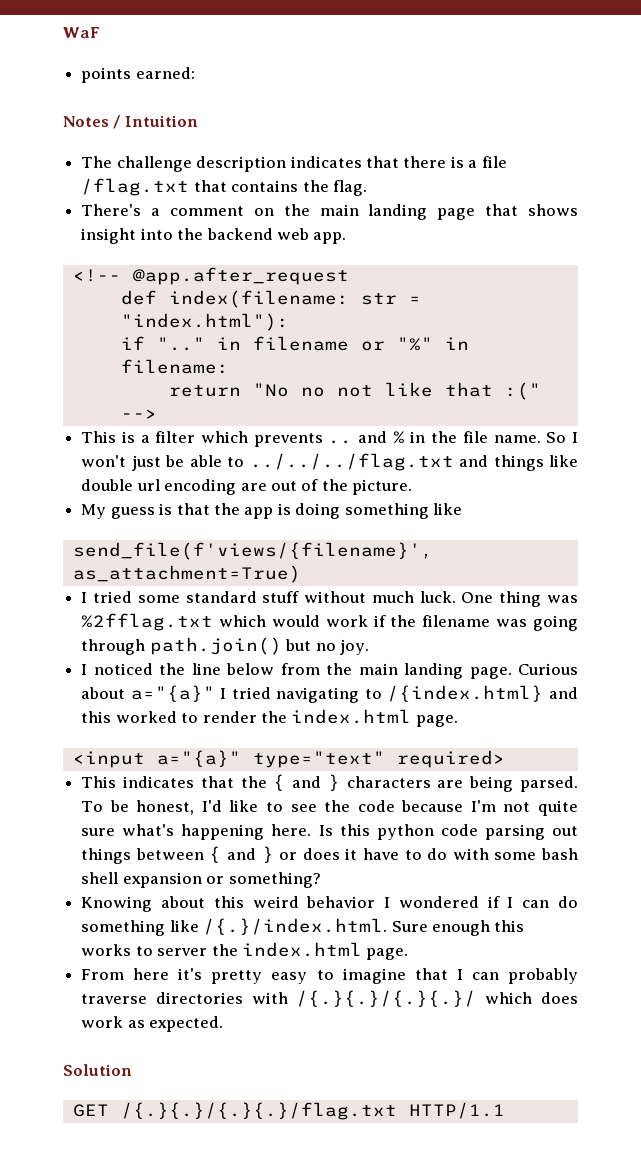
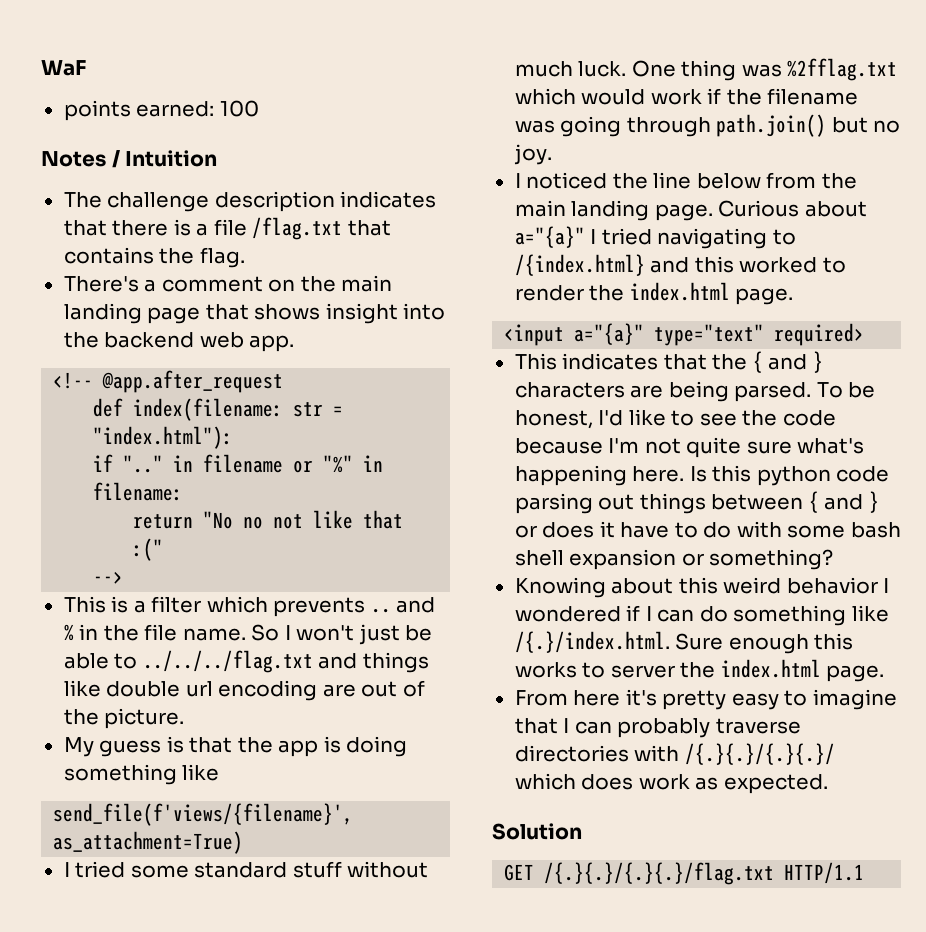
(195, 73) none -> [219,100,259,117] 100

